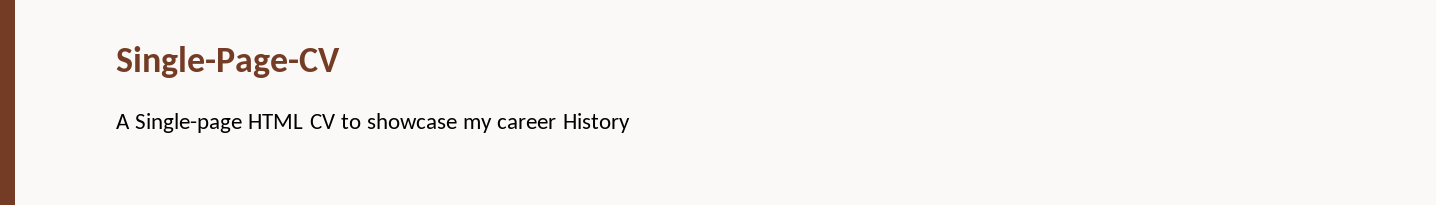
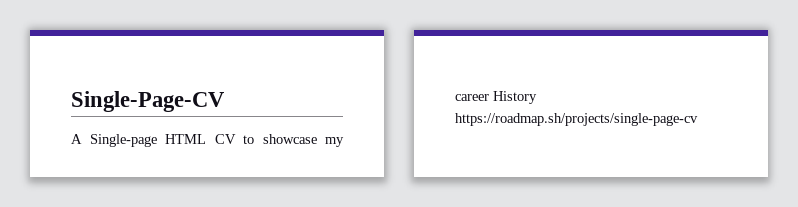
(630, 123) none -> [455,113,698,126] https://roadmap.sh/projects/single-page-cv

